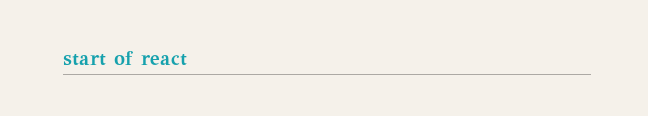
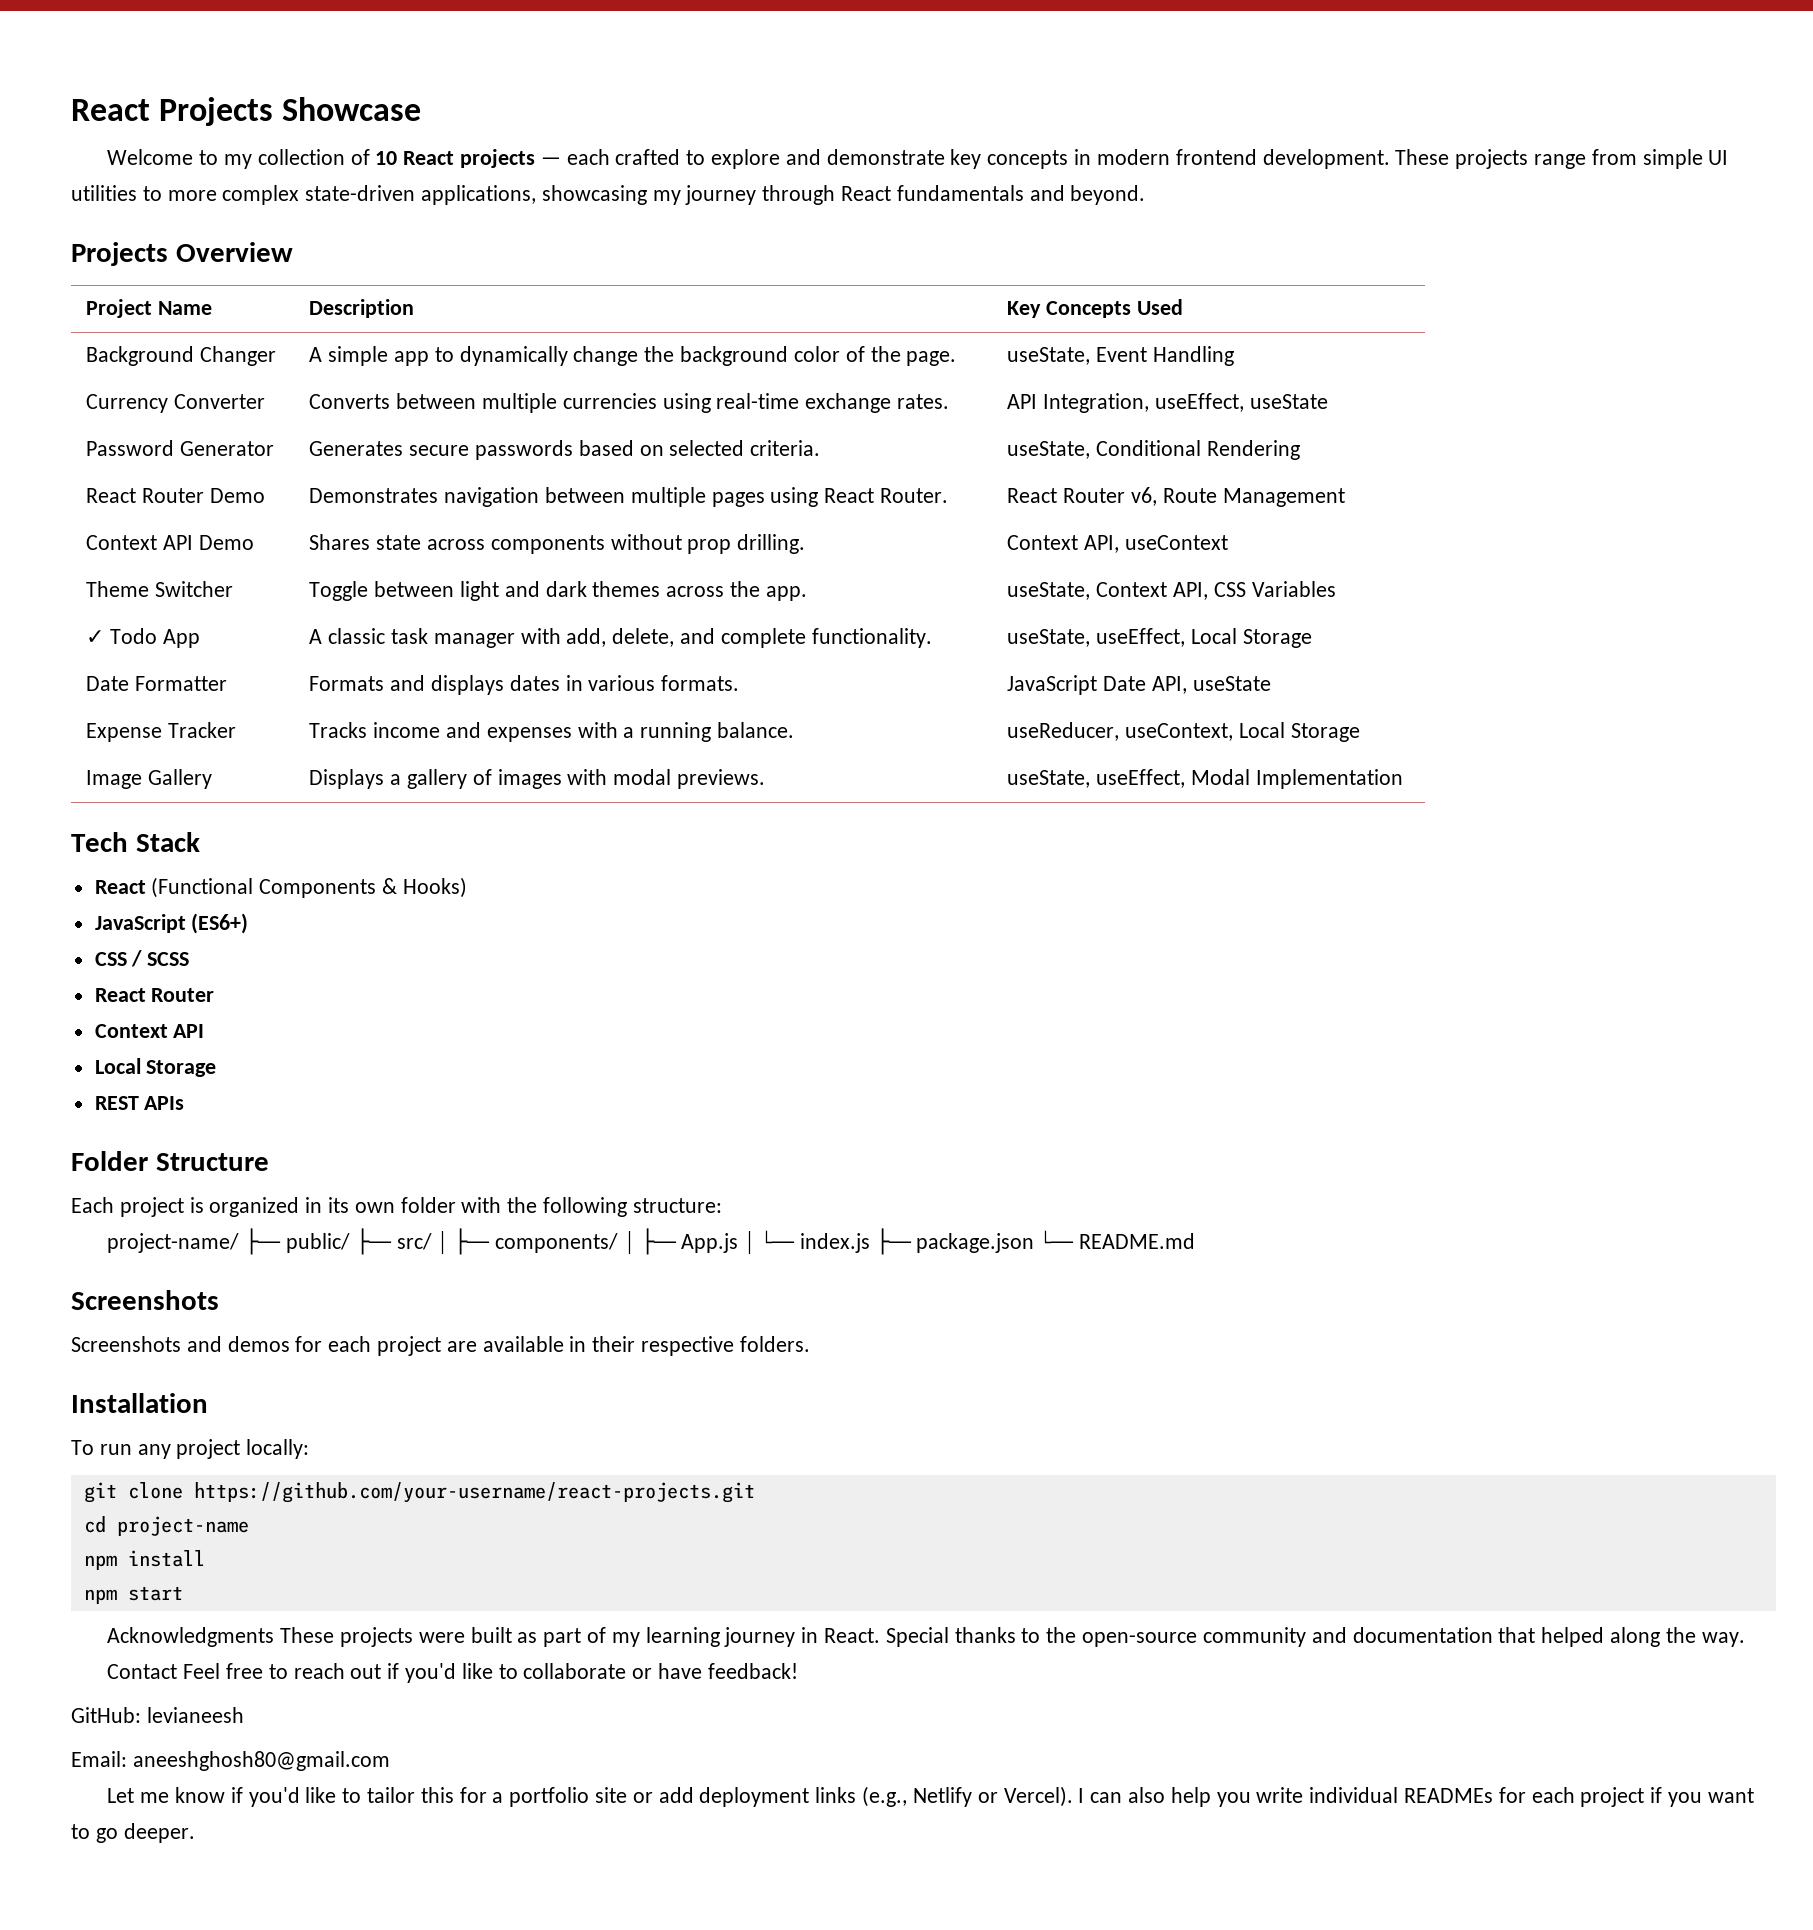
[63,51,187,66] start of react -> [71,97,422,126] [107,149,1729,169] [71,185,1146,205] [71,242,293,266] [86,299,213,318] [309,299,415,318] [1007,299,1184,318] [86,346,277,366] [309,346,957,366] [1007,346,1235,366] [86,394,266,413] [309,393,950,413] [1007,393,1328,413] [86,440,275,456] [309,440,821,460] [1007,440,1301,460] [86,488,266,503] [309,487,949,507] [1007,487,1345,507] [86,535,255,550] [309,534,806,554] [1007,535,1229,553] [86,581,234,597] [309,581,807,601] [1007,581,1336,600] [86,628,201,648] [309,628,932,648] [1007,628,1312,648] [86,676,228,691] [309,675,740,695] [1007,675,1271,695] [86,722,237,742] [309,722,795,742] [1007,722,1360,742] [86,769,213,789] [309,769,766,789] [1007,769,1403,789] [71,832,200,852] [94,877,467,898] [94,913,249,934] [94,950,190,967] [94,988,215,1002] [94,1024,205,1038] [94,1058,217,1077] [94,1096,185,1110] [71,1151,269,1171] [71,1197,722,1217] [107,1228,1196,1255] [71,1290,219,1310] [71,1336,810,1356] [71,1393,208,1413] [71,1439,310,1459] [83,1482,755,1503] [83,1516,249,1536] [83,1550,205,1570] [83,1586,183,1604] [107,1627,1745,1647] [107,1663,798,1683] [71,1707,244,1723] [71,1751,390,1771] [107,1786,1754,1807] [71,1823,195,1843] React Projects Showcase // Welcome to my collection of 10 React projects — each crafted to explore and demonstrate key concepts in modern frontend development. These projects range from simple UI utilities to more complex state-driven applications, showcasing my journey through React fundamentals and beyond. // Projects Overview // Project Name | Description | Key Concepts Used // Background Changer | A simple app to dynamically change the background color of the page. | useState, Event Handling // Currency Converter | Converts between multiple currencies using real-time exchange rates. | API Integration, useEffect, useState // Password Generator | Generates secure passwords based on selected criteria. | useState, Conditional Rendering // React Router Demo | Demonstrates navigation between multiple pages using React Router. | React Router v6, Route Management // Context API Demo | Shares state across components without prop drilling. | Context API, useContext // Theme Switcher | Toggle between light and dark themes across the app. | useState, Context API, CSS Variables // ✓ Todo App | A classic task manager with add, delete, and complete functionality. | useState, useEffect, Local Storage // Date Formatter | Formats and displays dates in various formats. | JavaScript Date API, useState // Expense Tracker | Tracks income and expenses with a running balance. | useReducer, useContext, Local Storage // Image Gallery | Displays a gallery of images with modal previews. | useState, useEffect, Modal Implementation // Tech Stack // React (Functional Components & Hooks) // JavaScript (ES6+) // CSS / SCSS // React Router // Context API // Local Storage // REST APIs // Folder Structure // Each project is organized in its own folder with the following structure: // project-name/ ├── public/ ├── src/ │ ├── components/ │ ├── App.js │ └── index.js ├── package.json └── README.md // Screenshots // Screenshots and demos for each project are available in their respective folders. // Installation // To run any project locally: // git clone https://github.com/your-username/react-projects.git // cd project-name // npm install // npm start // Acknowledgments These projects were built as part of my learning journey in React. Special thanks to the open-source community and documentation that helped along the way. // Contact Feel free to reach out if you'd like to collaborate or have feedback! // GitHub: levianeesh // Email: aneeshghosh80@gmail.com // Let me know if you'd like to tailor this for a portfolio site or add deployment links (e.g., Netlify or Vercel). I can also help you write individual READMEs for each project if you want to go deeper.

